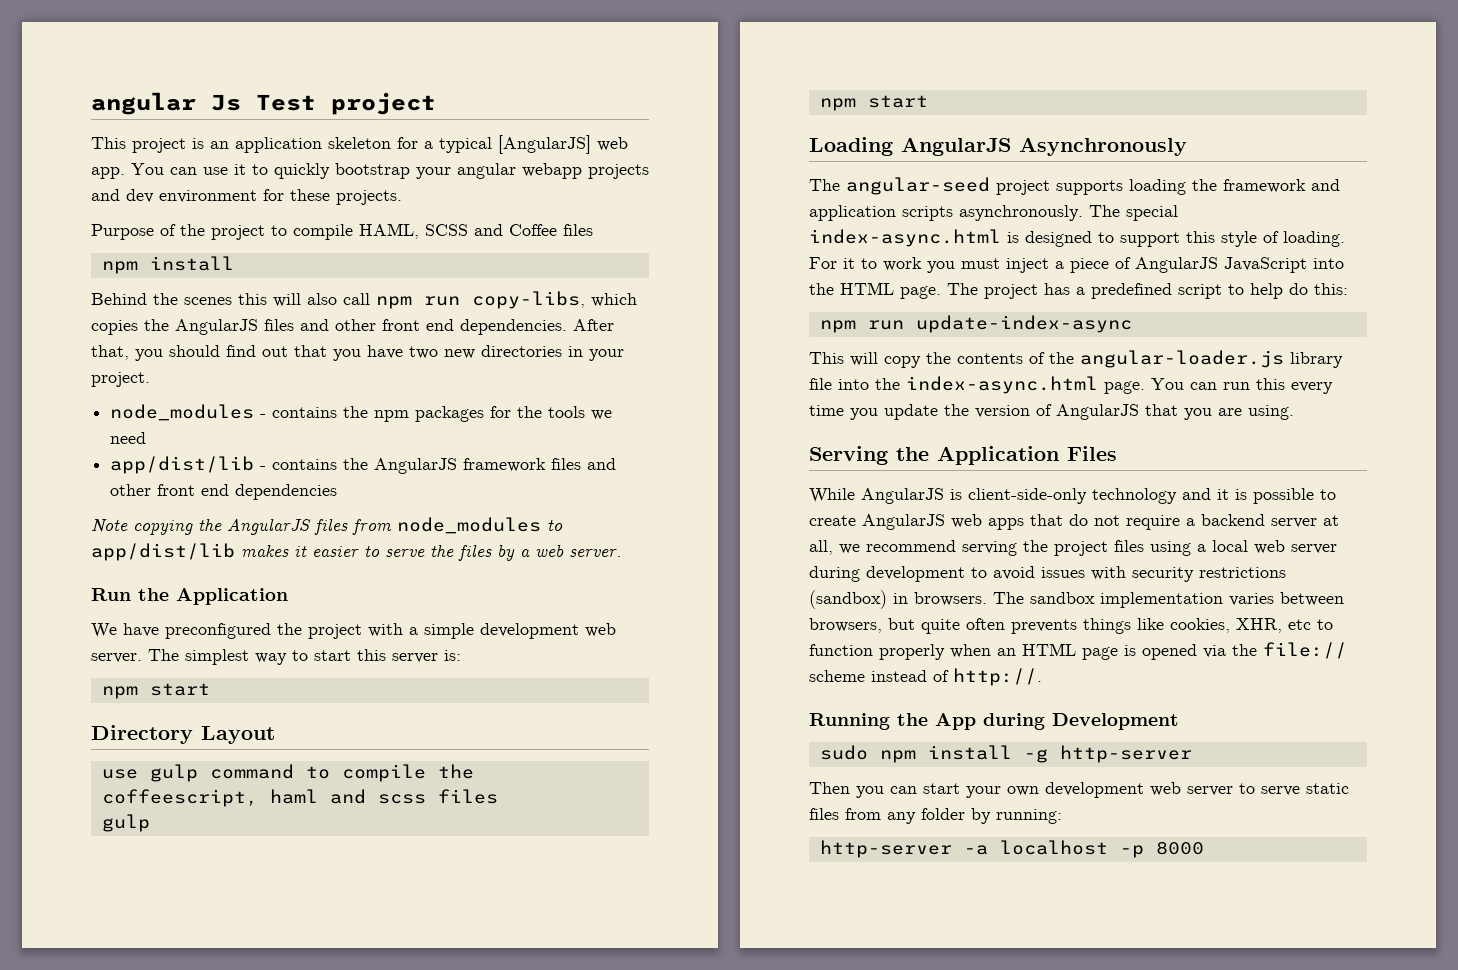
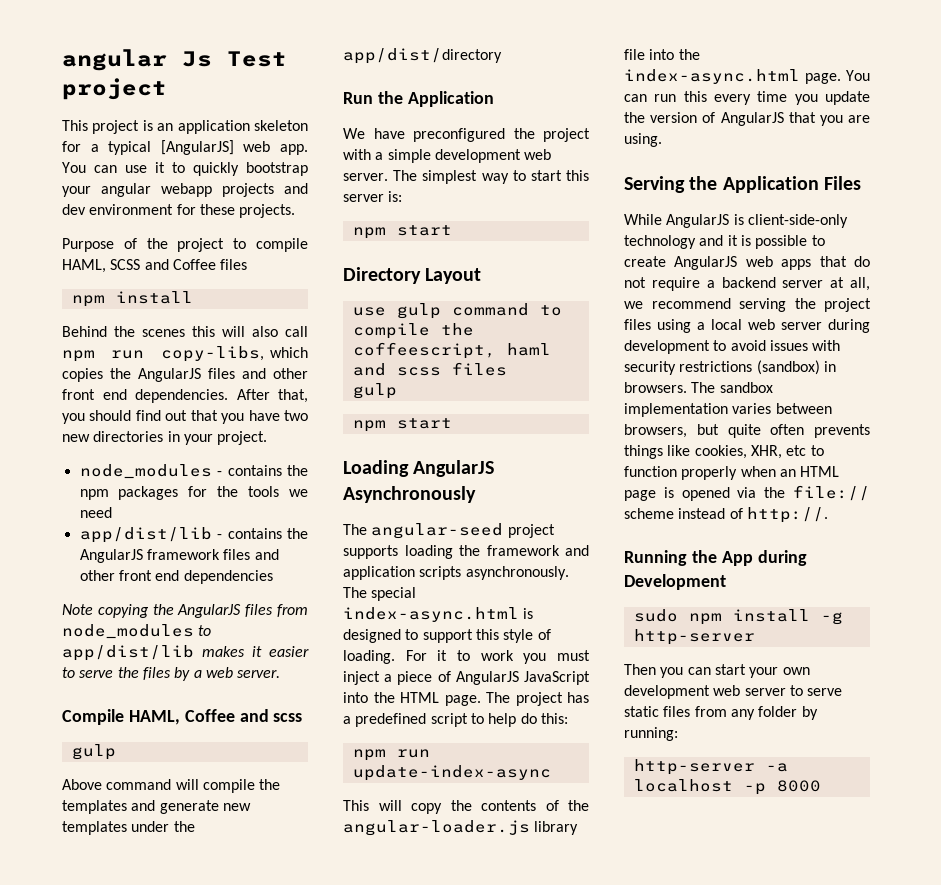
(622, 553) none -> [62,709,303,725] [71,744,116,760] [62,779,281,793] [62,800,251,814] [62,821,195,835] [343,48,502,64] // Compile HAML, Coffee and scss // gulp // Above command will compile the templates and generate new templates under the app/dist/directory

